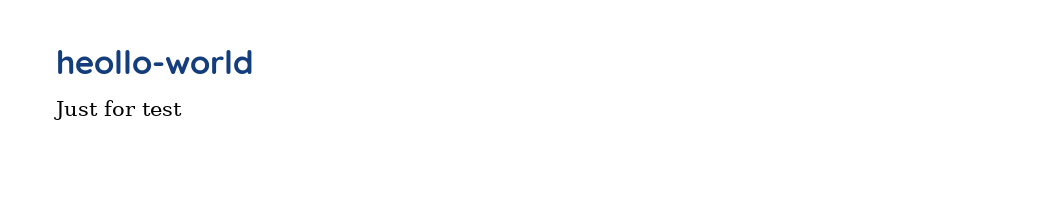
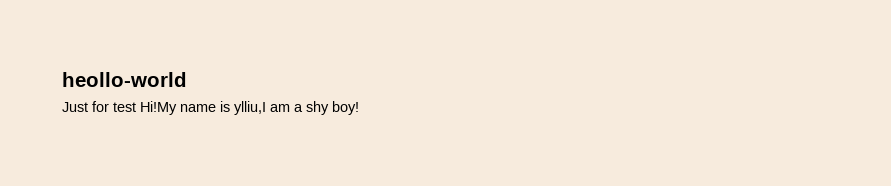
(182, 109) none -> [140,101,359,115] Hi!My name is ylliu,I am a shy boy!

